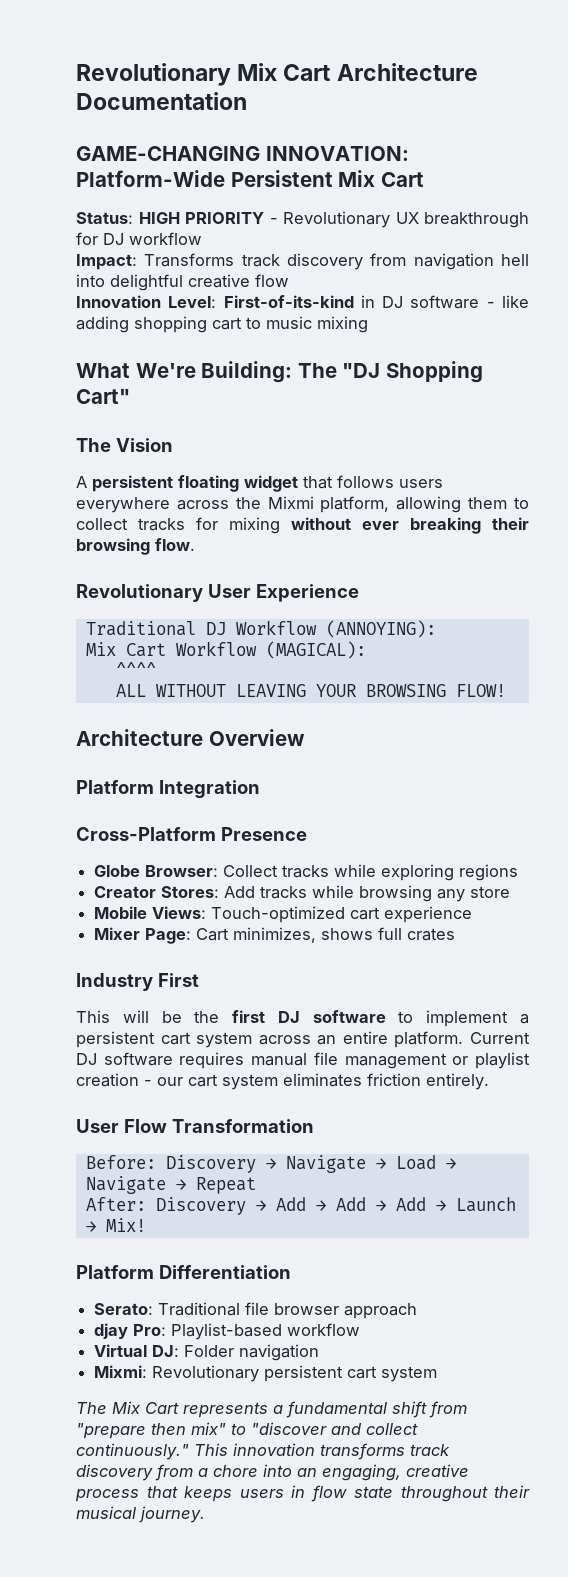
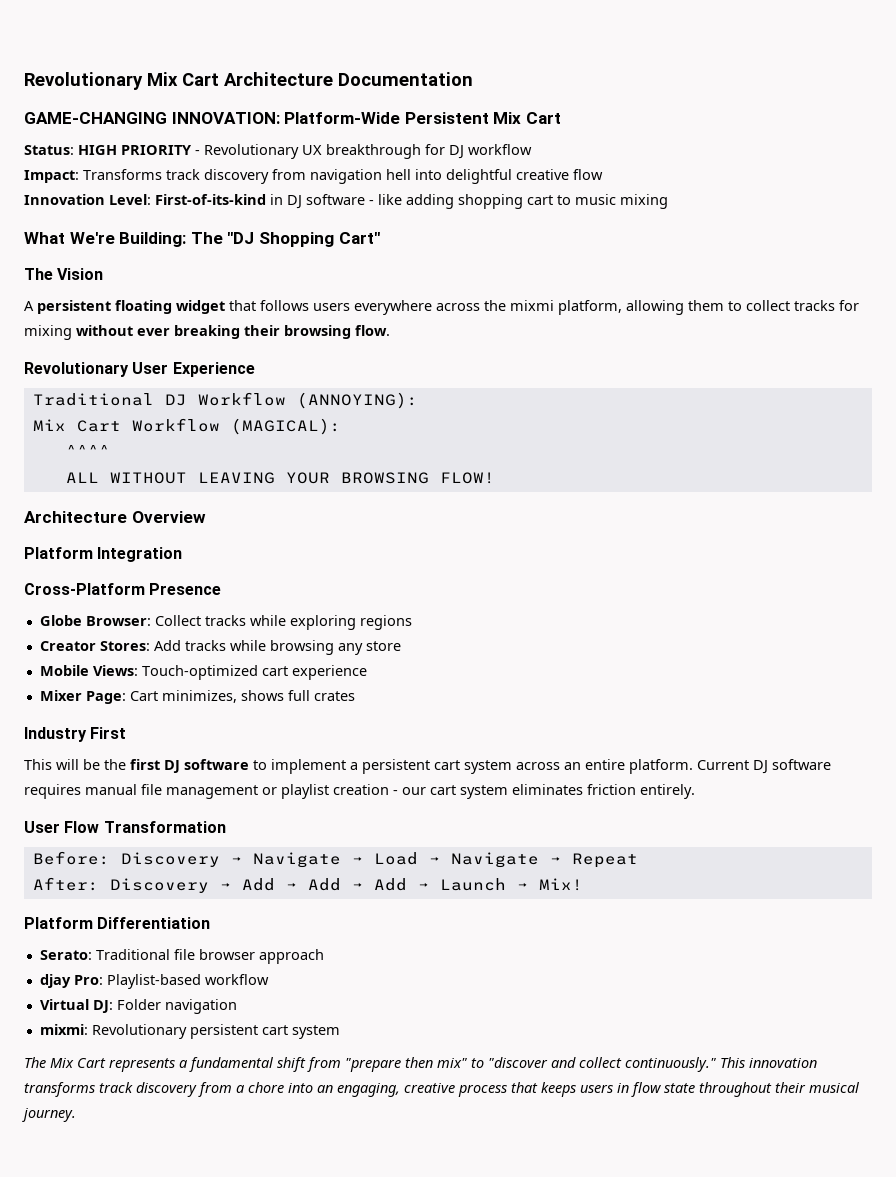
[267,496,314,509] Mixmi -> [510,300,554,311] mixmi
[94,1365,148,1378] Mixmi: -> [39,1024,88,1035] mixmi:

